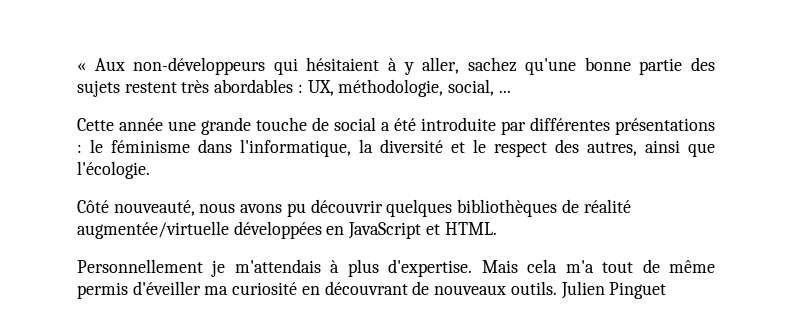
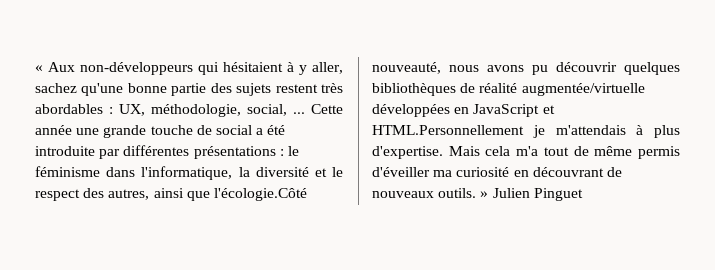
(511, 91) // -> (305, 113) none
[77,161,150,179] [77,200,109,213] l'écologie. // Côté -> [213,188,307,201] l'écologie.Côté
[444,222,497,235] [77,259,203,273] HTML. // Personnellement -> [372,125,524,135] HTML.Personnellement
(557, 288) none -> [480,191,489,198] »

